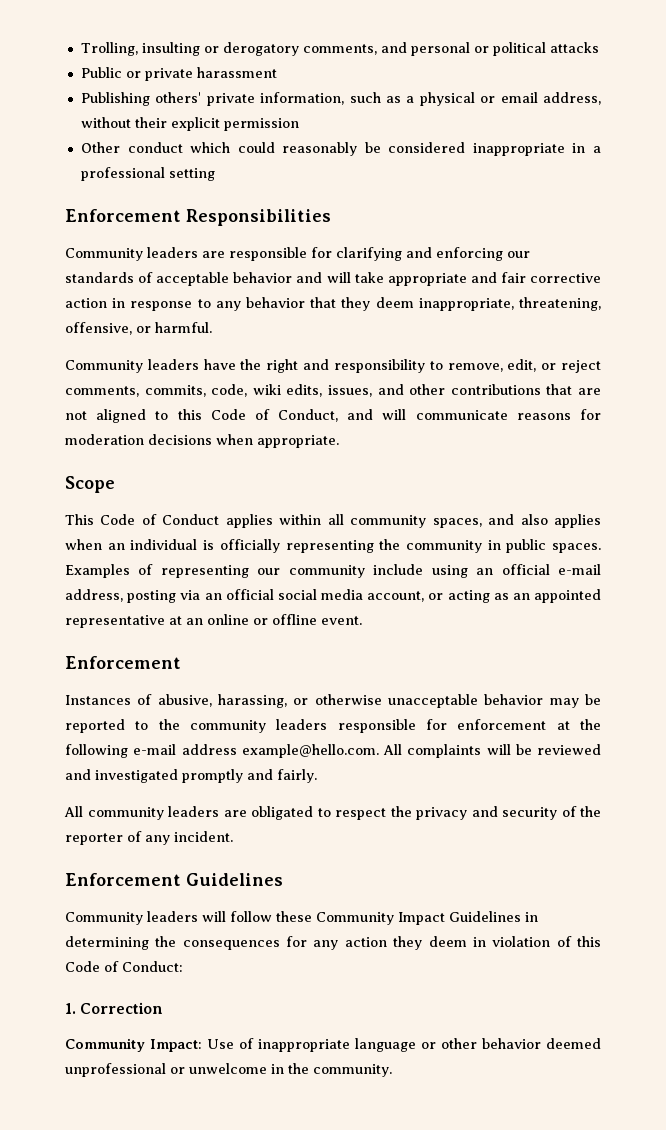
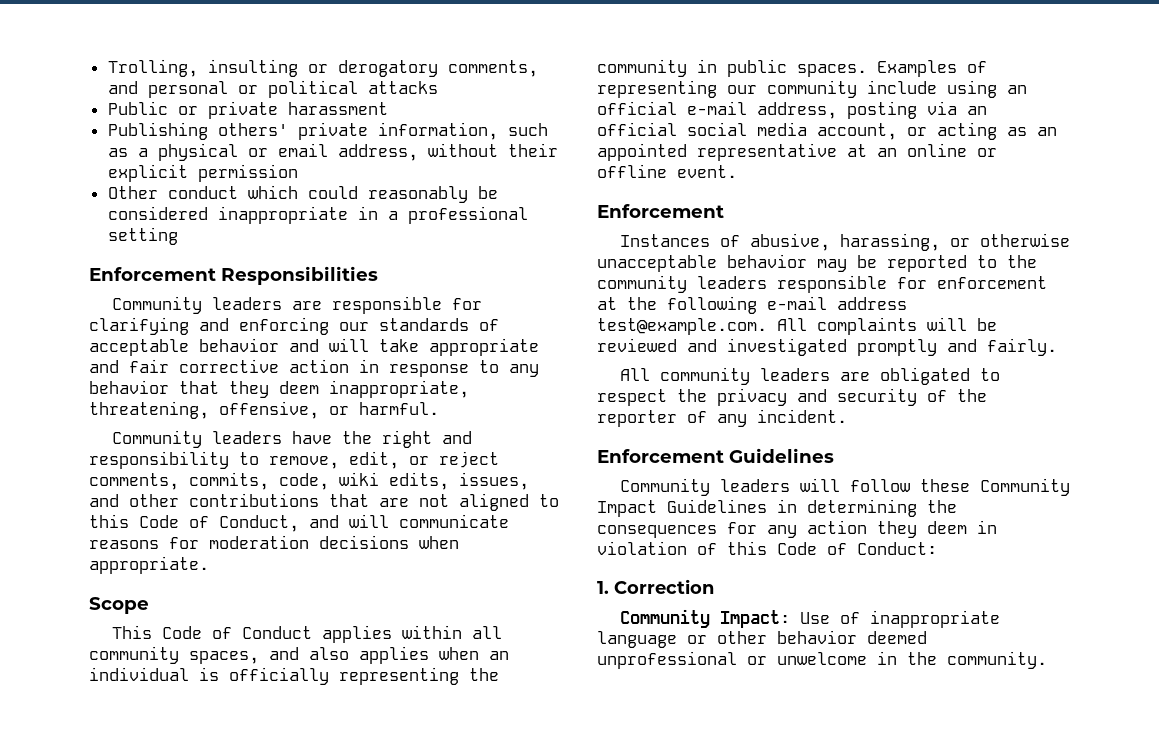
[241,744,379,758] example@hello.com. -> [597,318,767,335] test@example.com.

